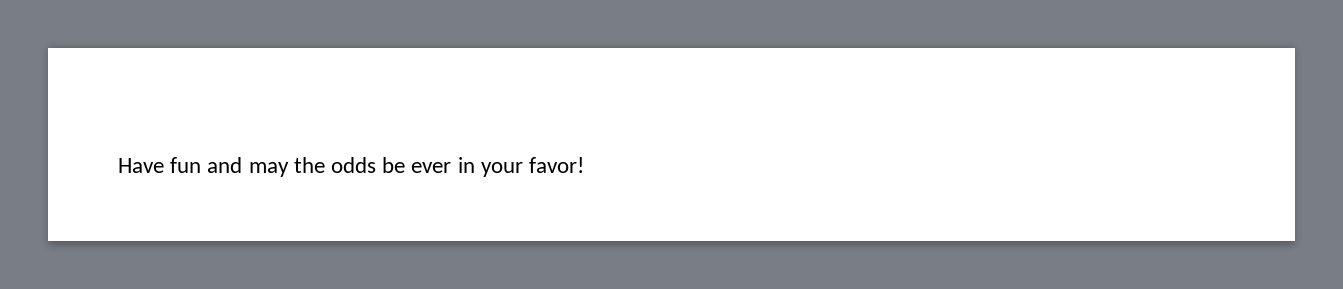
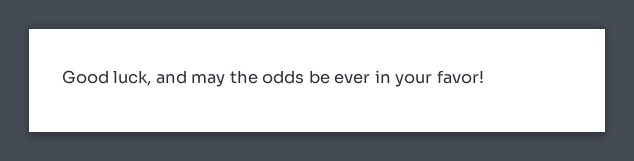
[118,157,202,173] Have fun -> [62,70,152,86] Good luck,

